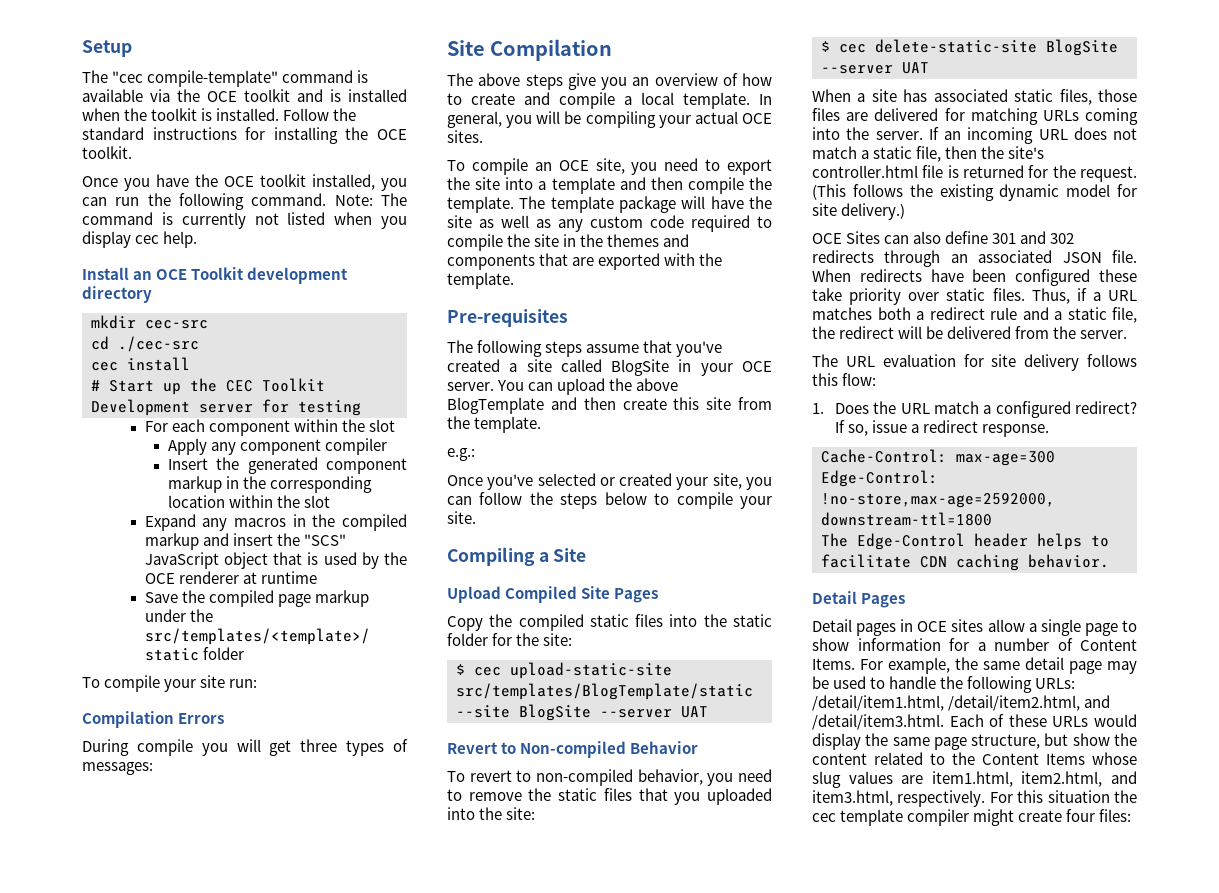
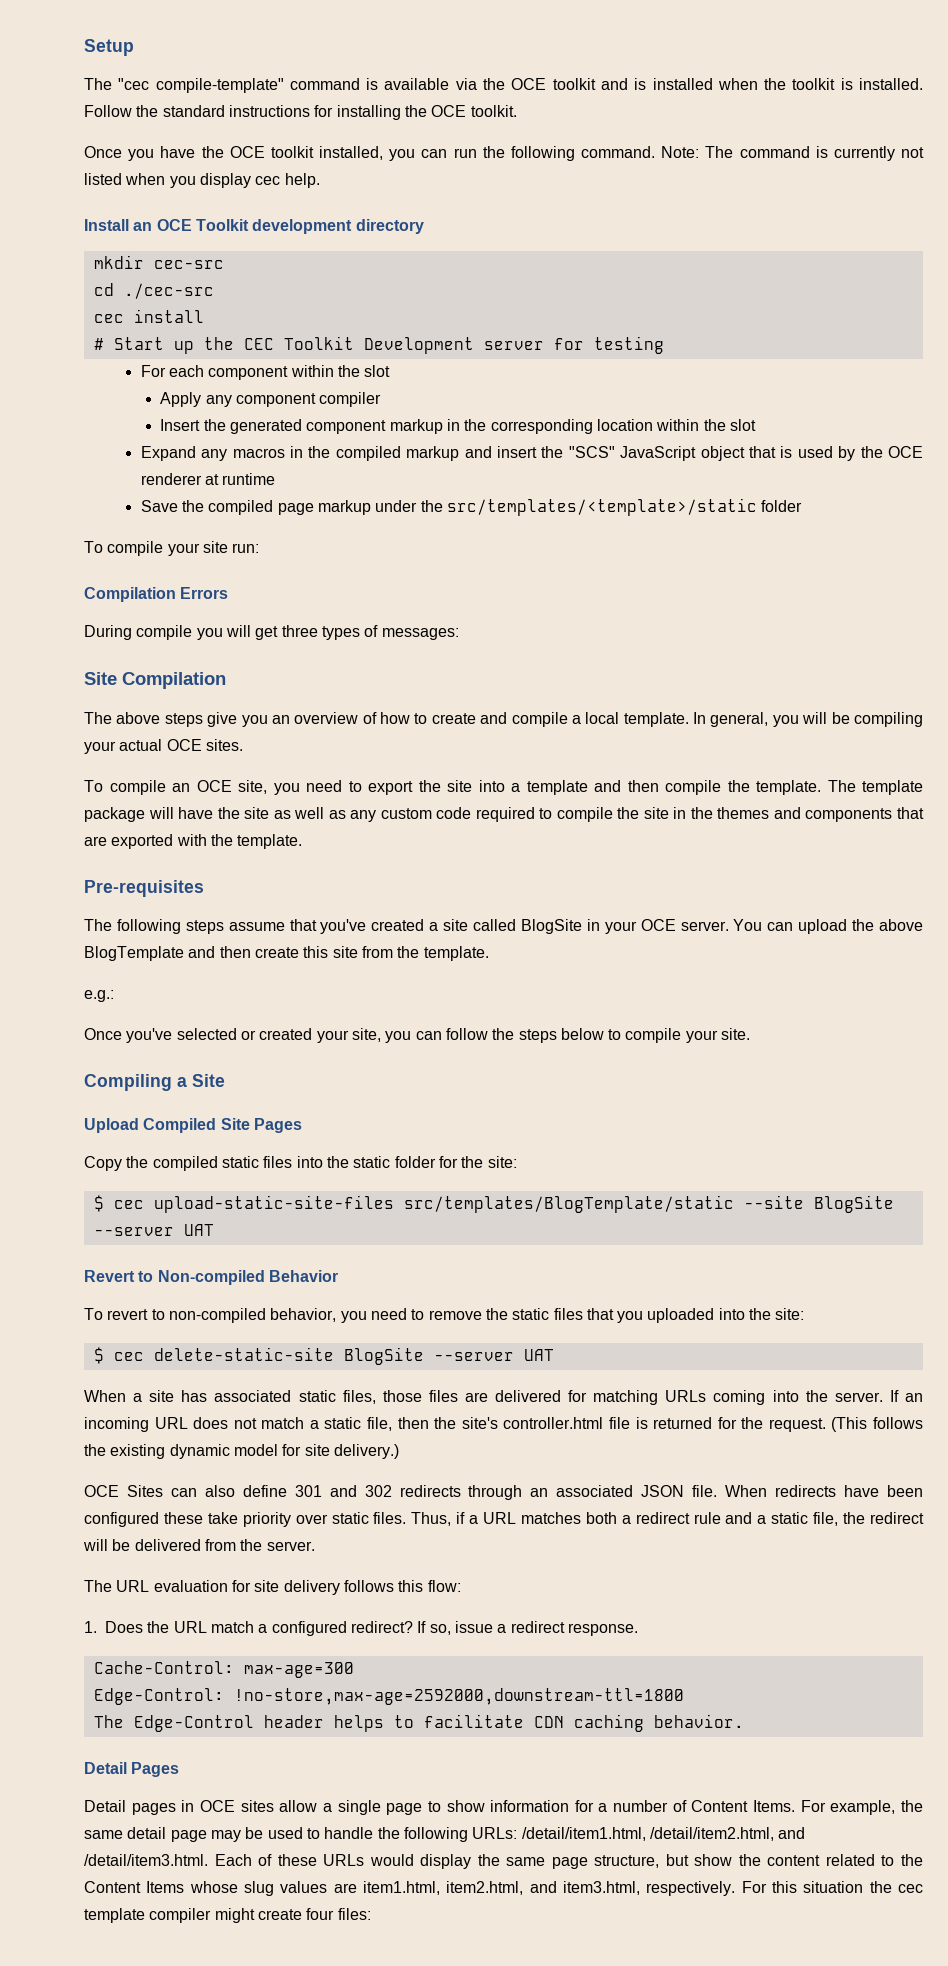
[510,662,672,679] upload-static-site -> [153,1195,394,1213] upload-static-site-files

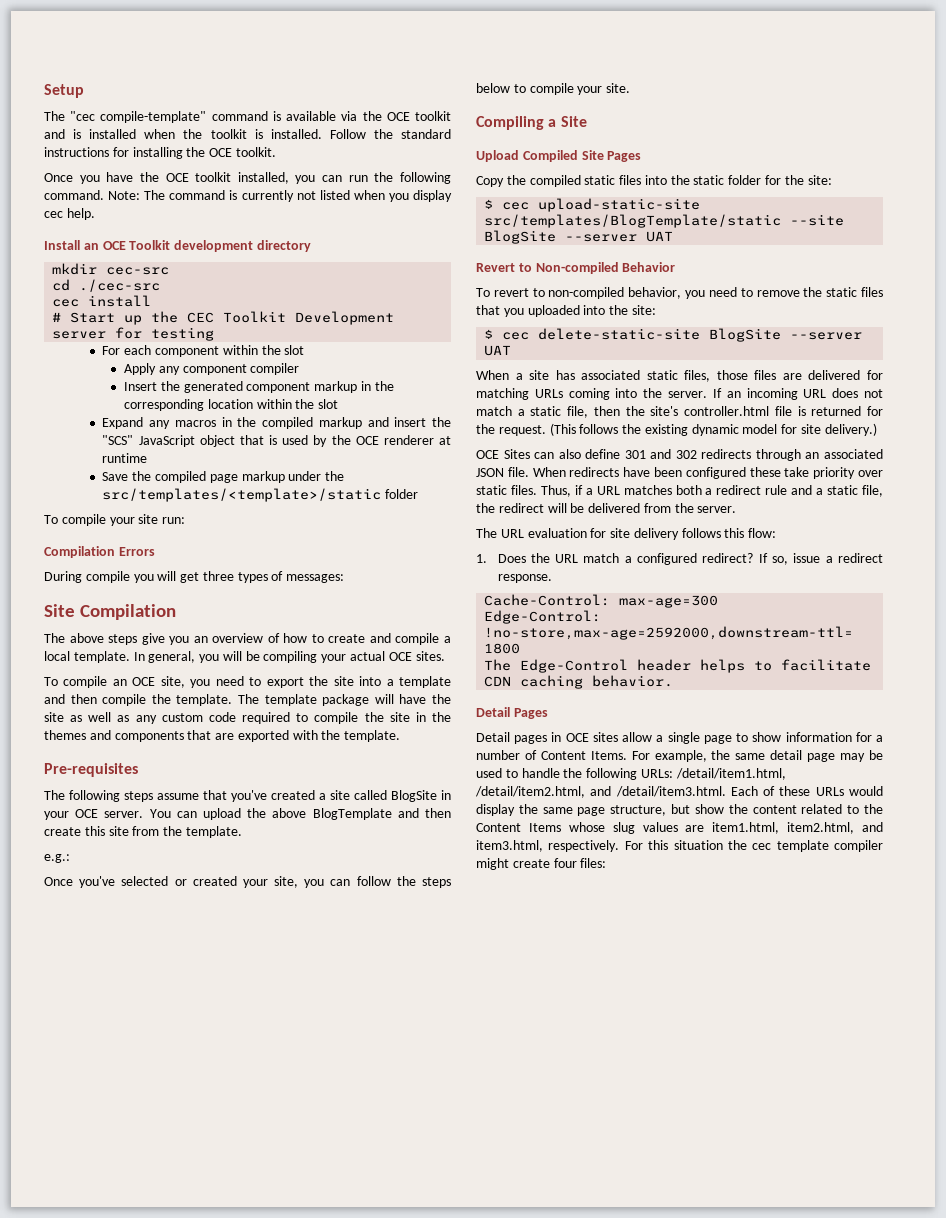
[153,1195,394,1213] upload-static-site-files -> [538,198,701,212] upload-static-site

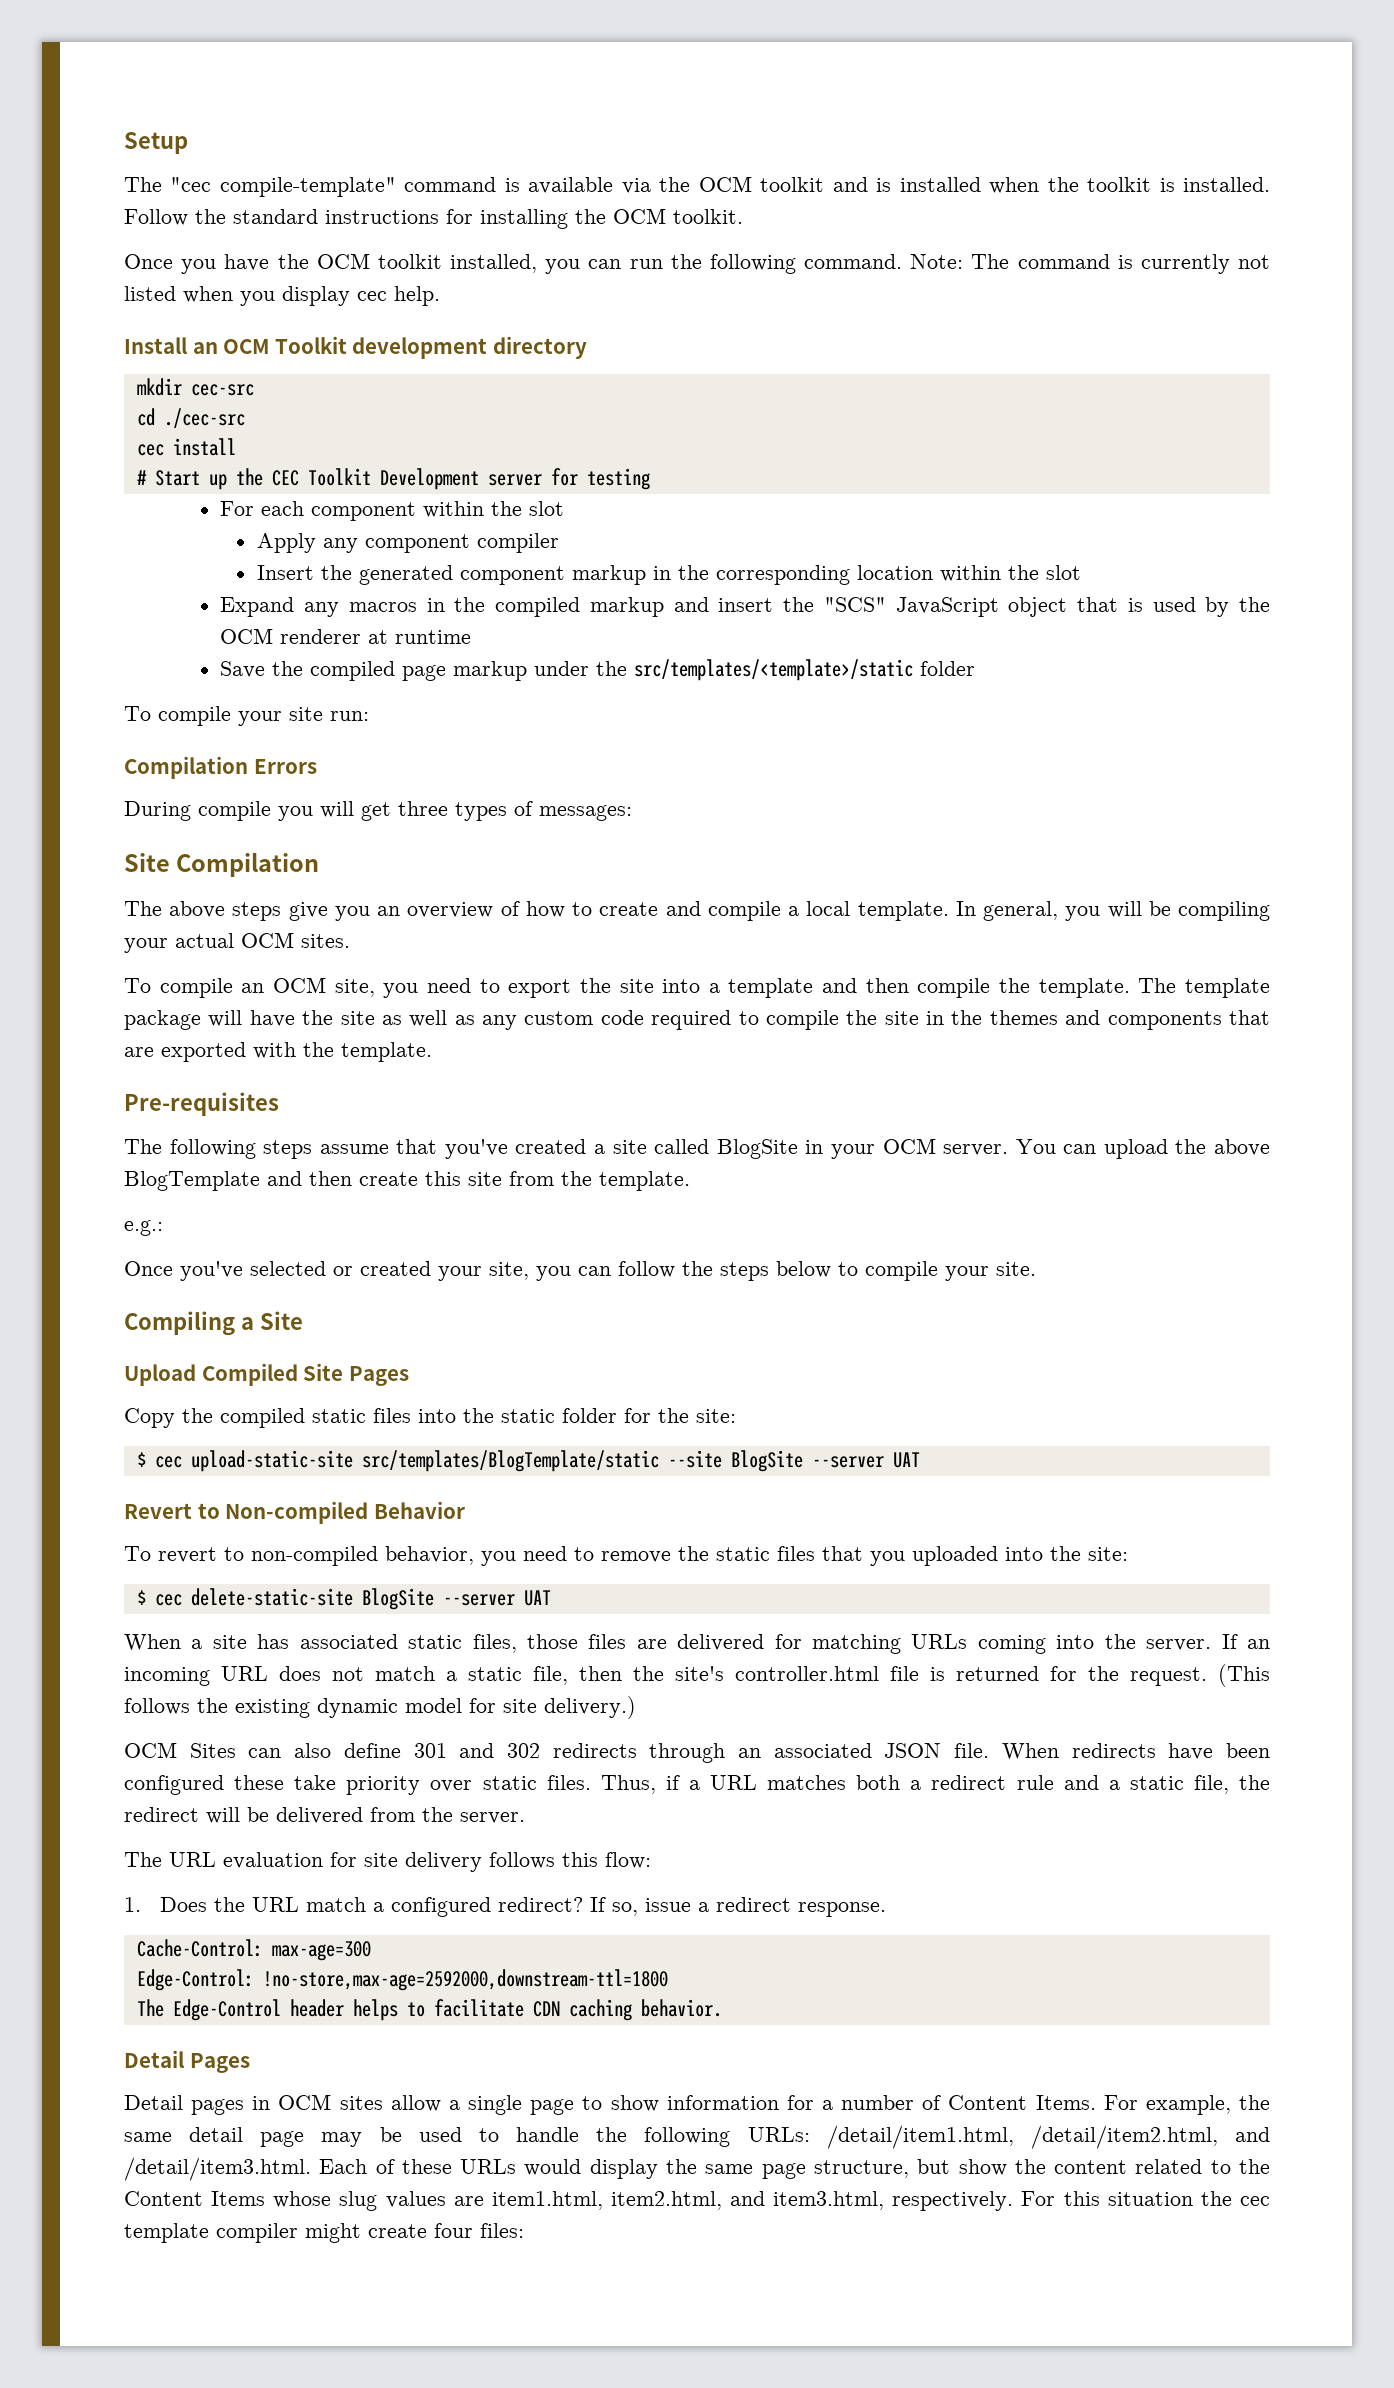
[386,112,410,121] OCE -> [698,176,752,192] OCM
[209,148,233,157] OCE -> [613,208,666,224] OCM
[165,173,189,182] OCE -> [316,253,370,269] OCM
[102,241,126,250] OCE -> [223,339,270,354] OCM
[355,436,379,445] OCE -> [220,628,274,644] OCM
[388,652,412,661] OCE -> [241,932,294,948] OCM
[132,677,156,686] OCE -> [272,977,326,993] OCM
[75,809,99,818] OCE -> [882,1138,936,1154] OCM
[476,450,499,459] OCE -> [124,1742,177,1758] OCM
[565,733,589,742] OCE -> [278,2094,332,2110] OCM

